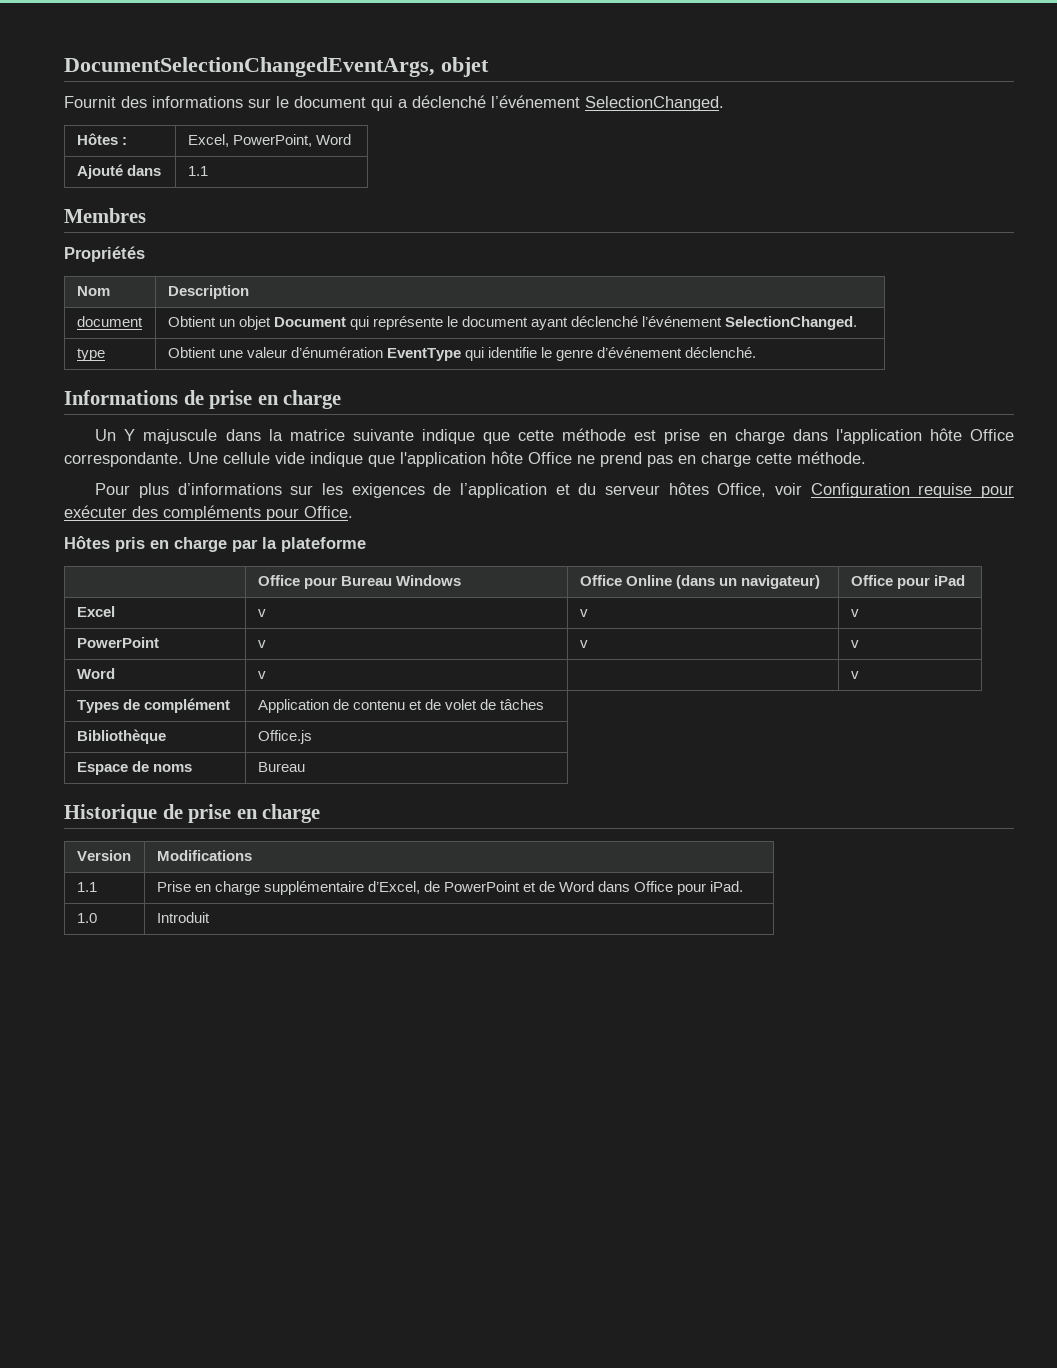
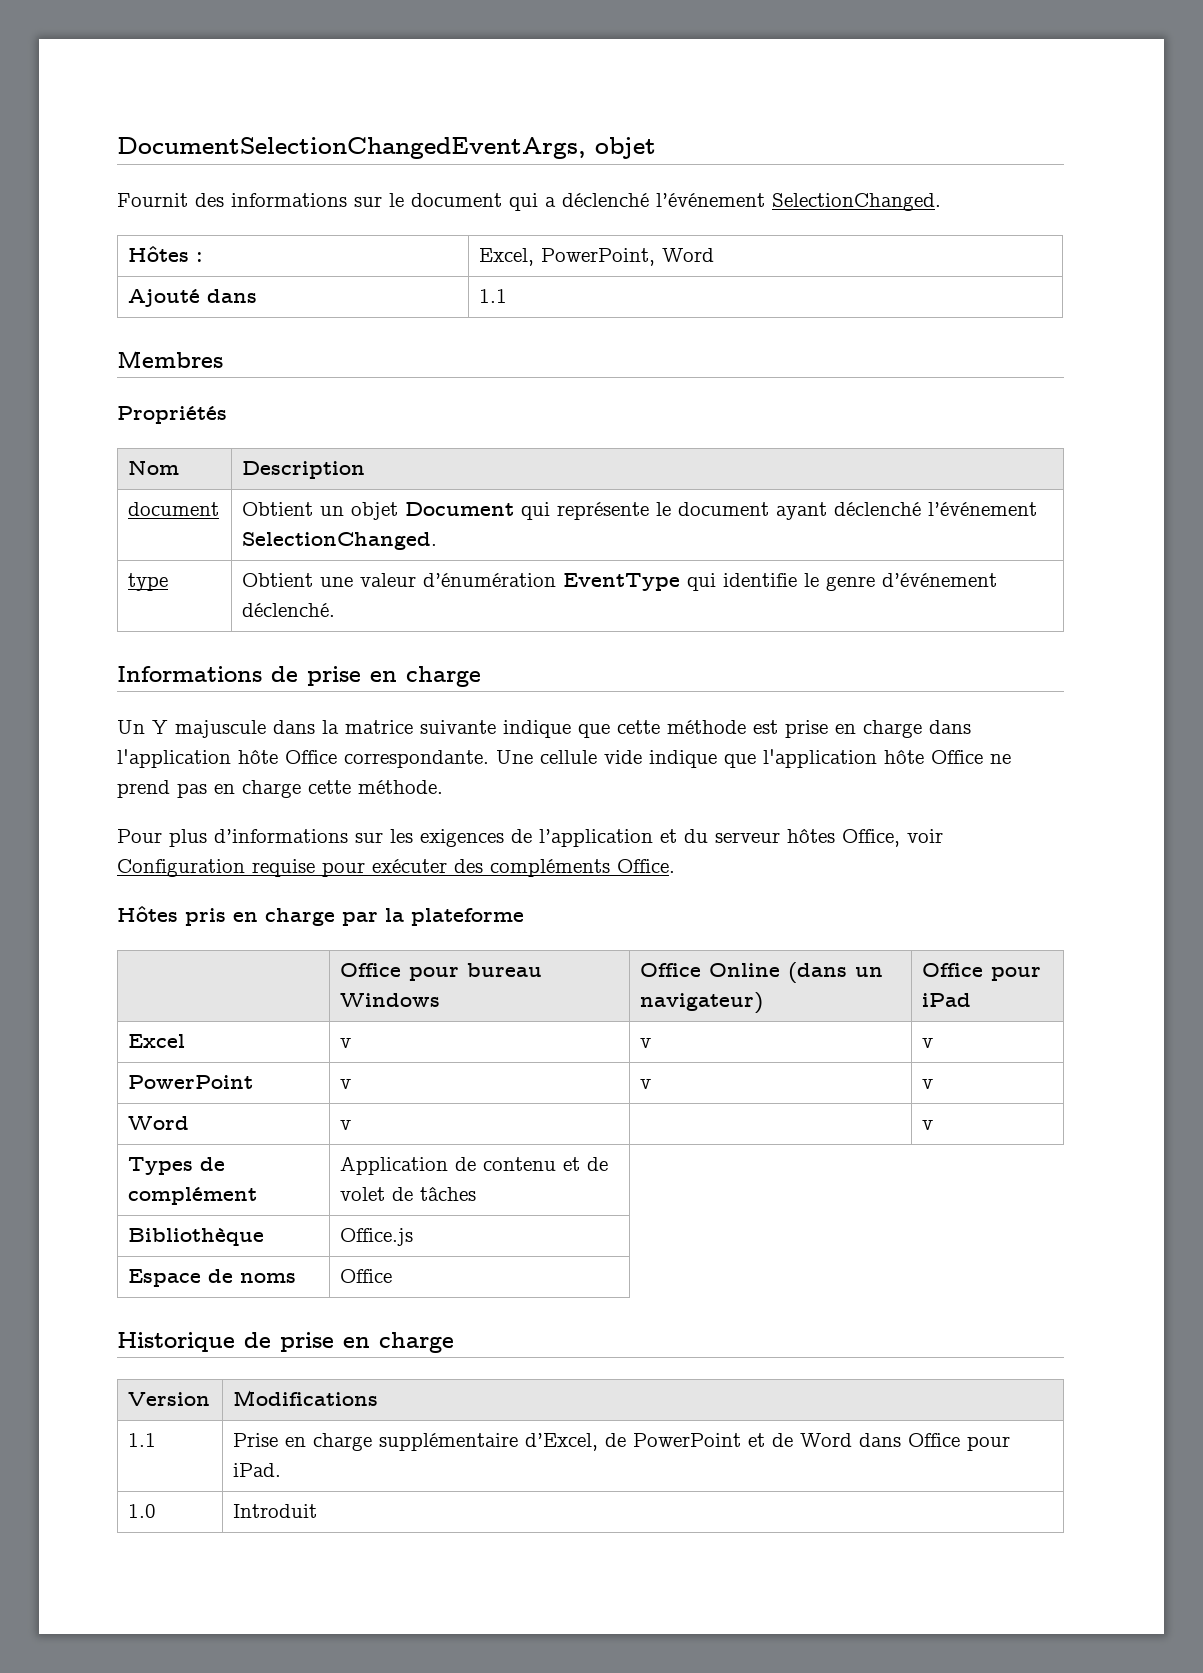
[266,508,299,521] pour -> (610, 868) none
[340,576,392,586] Bureau -> [467,963,543,977] bureau
[257,762,305,772] Bureau -> [340,1269,393,1283] Office

